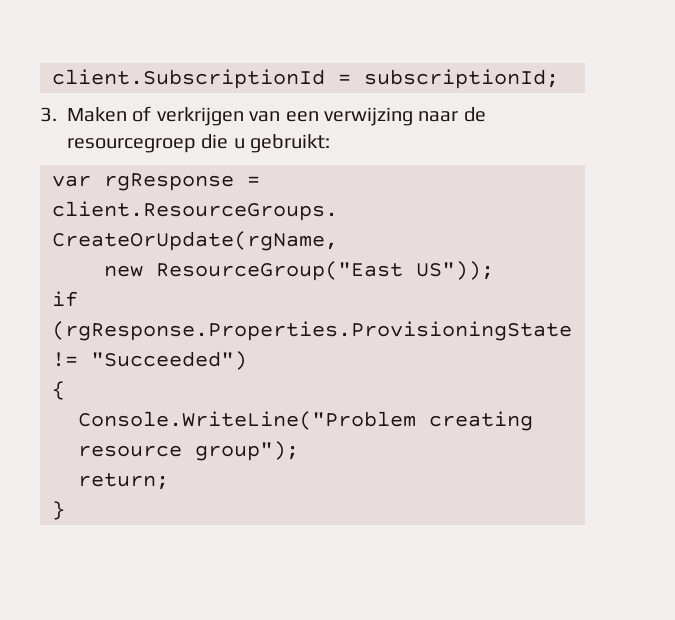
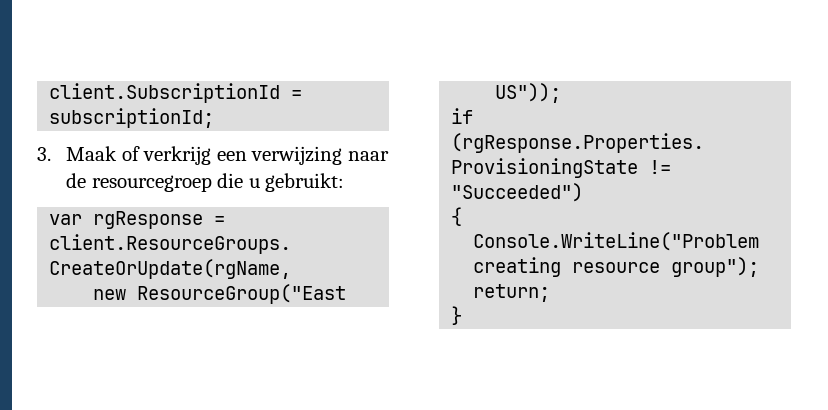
[67,106,281,126] Maken of verkrijgen van -> [66,146,212,165] Maak of verkrijg

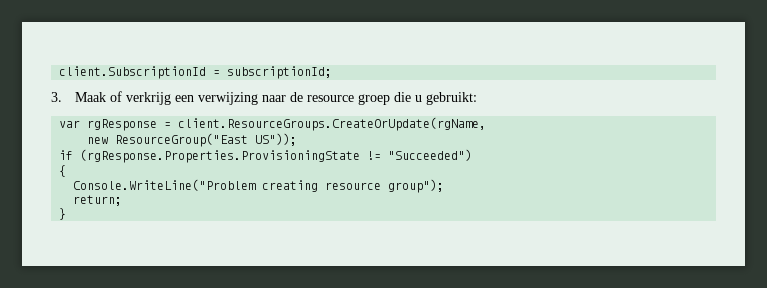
[91,175,212,192] resourcegroep -> [306,94,390,105] resource groep

